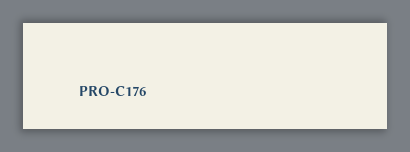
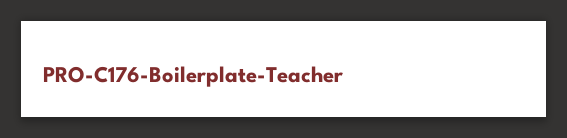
[79,86,146,96] PRO-C176 -> [43,66,343,87] PRO-C176-Boilerplate-Teacher

